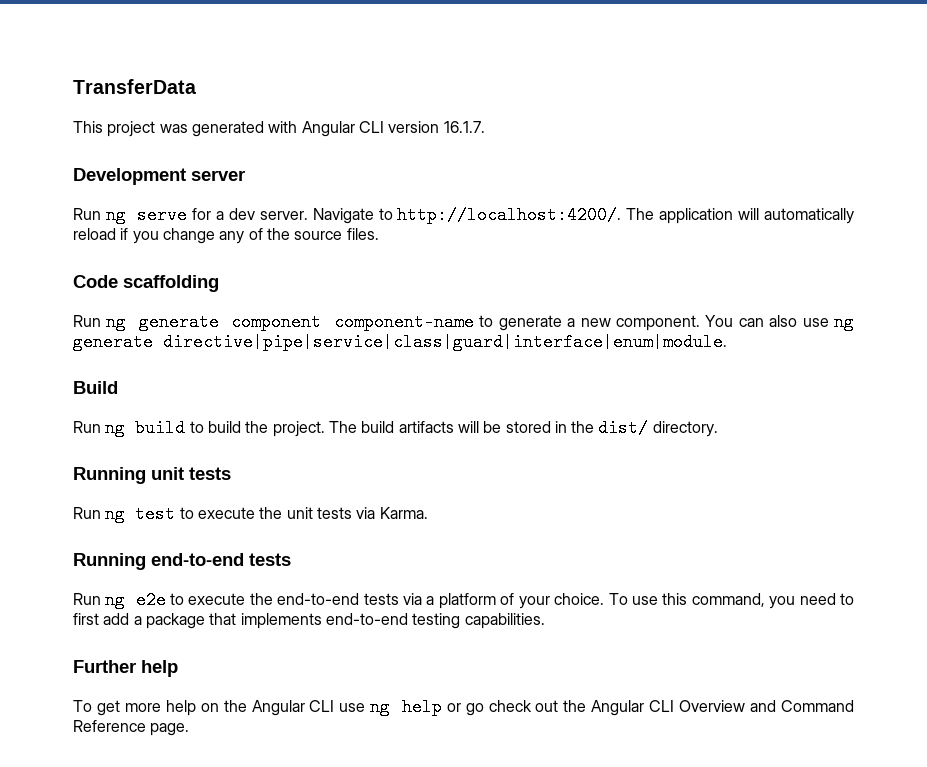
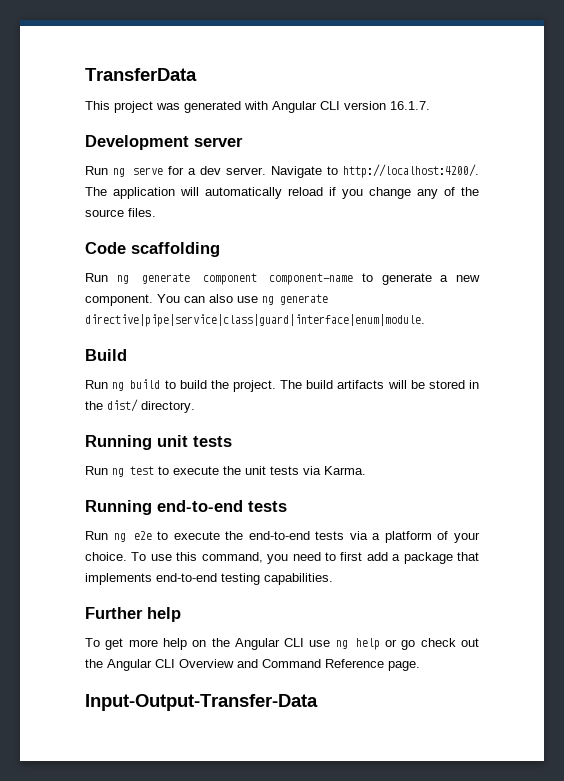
(190, 729) none -> [85,694,318,711] // Input-Output-Transfer-Data

